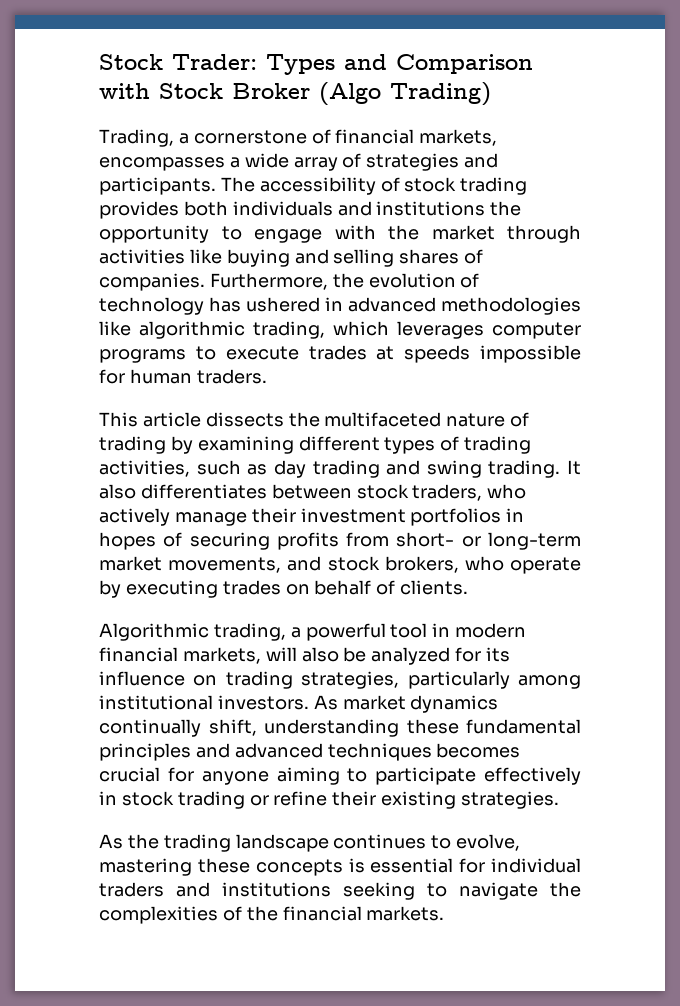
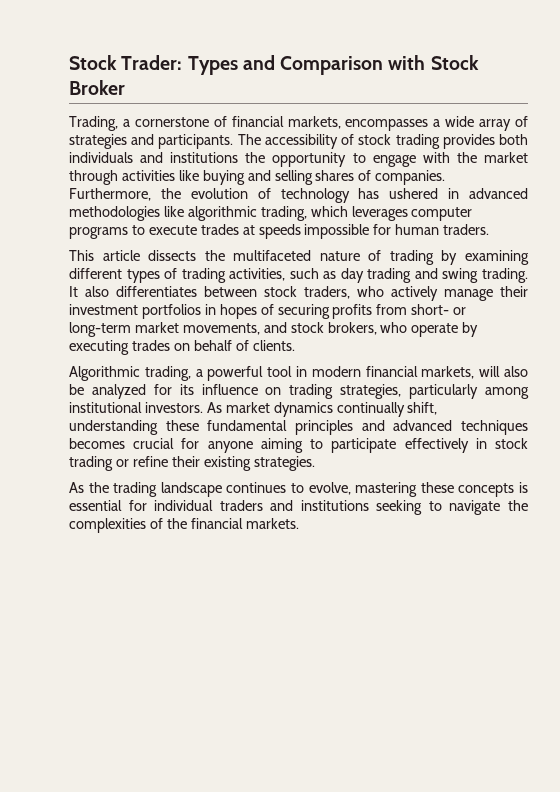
[319,82,491,106] (Algo Trading) -> (125, 87) none

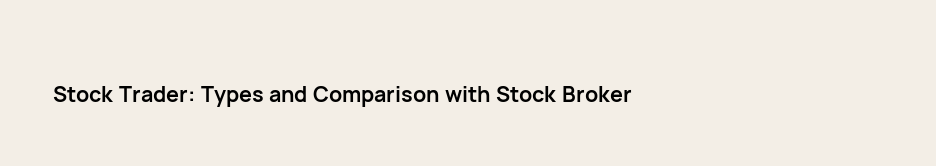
[69,116,528,131] [69,134,528,149] [69,152,528,167] [69,170,446,185] [69,188,528,203] [69,206,473,221] [69,224,490,239] [69,250,529,265] [69,268,528,283] [69,286,528,301] [69,304,467,319] [69,322,479,337] [69,340,295,355] [69,366,529,381] [69,384,529,399] [69,402,438,417] [69,420,528,435] [69,438,528,453] [69,456,315,471] [69,482,529,497] [69,500,528,515] [69,518,299,533] // Trading, a cornerstone of financial markets, encompasses a wide array of strategies and participants. The accessibility of stock trading provides both individuals and institutions the opportunity to engage with the market through activities like buying and selling shares of companies. Furthermore, the evolution of technology has ushered in advanced methodologies like algorithmic trading, which leverages computer programs to execute trades at speeds impossible for human traders. // This article dissects the multifaceted nature of trading by examining different types of trading activities, such as day trading and swing trading. It also differentiates between stock traders, who actively manage their investment portfolios in hopes of securing profits from short- or long-term market movements, and stock brokers, who operate by executing trades on behalf of clients. // Algorithmic trading, a powerful tool in modern financial markets, will also be analyzed for its influence on trading strategies, particularly among institutional investors. As market dynamics continually shift, understanding these fundamental principles and advanced techniques becomes crucial for anyone aiming to participate effectively in stock trading or refine their existing strategies. // As the trading landscape continues to evolve, mastering these concepts is essential for individual traders and institutions seeking to navigate the complexities of the financial markets. -> (632, 94) none

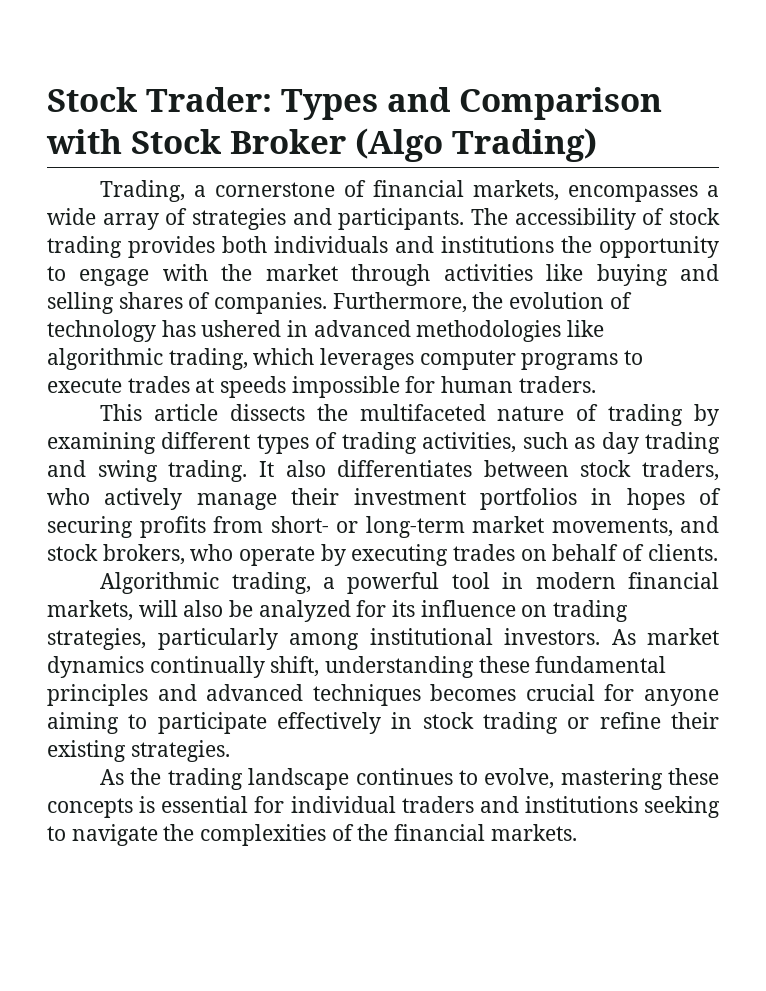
(632, 94) none -> [355,128,597,162] [100,180,719,202] [47,208,720,230] [47,236,719,258] [47,264,720,286] [47,292,632,314] [47,320,605,342] [47,348,644,370] [47,376,596,398] [100,404,719,426] [47,432,721,454] [47,460,719,482] [47,488,721,510] [47,516,719,538] [47,544,718,566] [100,572,719,594] [47,600,629,622] [47,628,719,650] [47,656,667,678] [47,684,719,706] [47,712,719,734] [47,740,230,762] [100,768,719,790] [47,796,720,818] [47,824,577,846] (Algo Trading) // Trading, a cornerstone of financial markets, encompasses a wide array of strategies and participants. The accessibility of stock trading provides both individuals and institutions the opportunity to engage with the market through activities like buying and selling shares of companies. Furthermore, the evolution of technology has ushered in advanced methodologies like algorithmic trading, which leverages computer programs to execute trades at speeds impossible for human traders. // This article dissects the multifaceted nature of trading by examining different types of trading activities, such as day trading and swing trading. It also differentiates between stock traders, who actively manage their investment portfolios in hopes of securing profits from short- or long-term market movements, and stock brokers, who operate by executing trades on behalf of clients. // Algorithmic trading, a powerful tool in modern financial markets, will also be analyzed for its influence on trading strategies, particularly among institutional investors. As market dynamics continually shift, understanding these fundamental principles and advanced techniques becomes crucial for anyone aiming to participate effectively in stock trading or refine their existing strategies. // As the trading landscape continues to evolve, mastering these concepts is essential for individual traders and institutions seeking to navigate the complexities of the financial markets.

